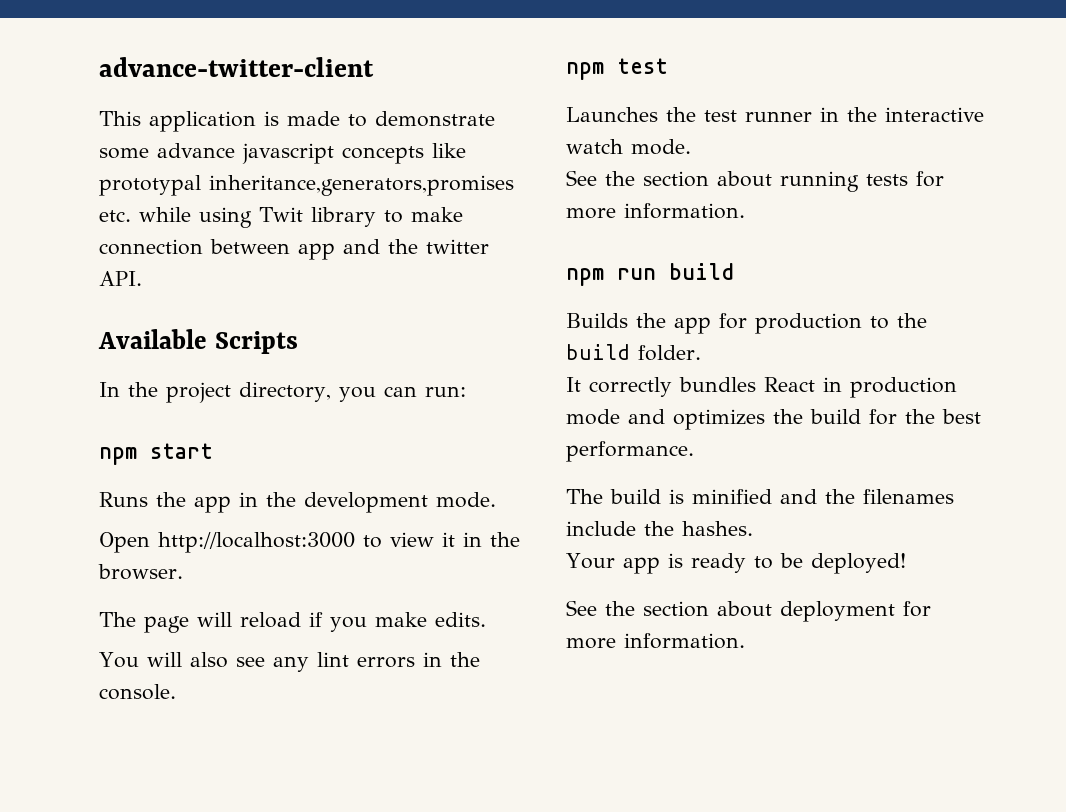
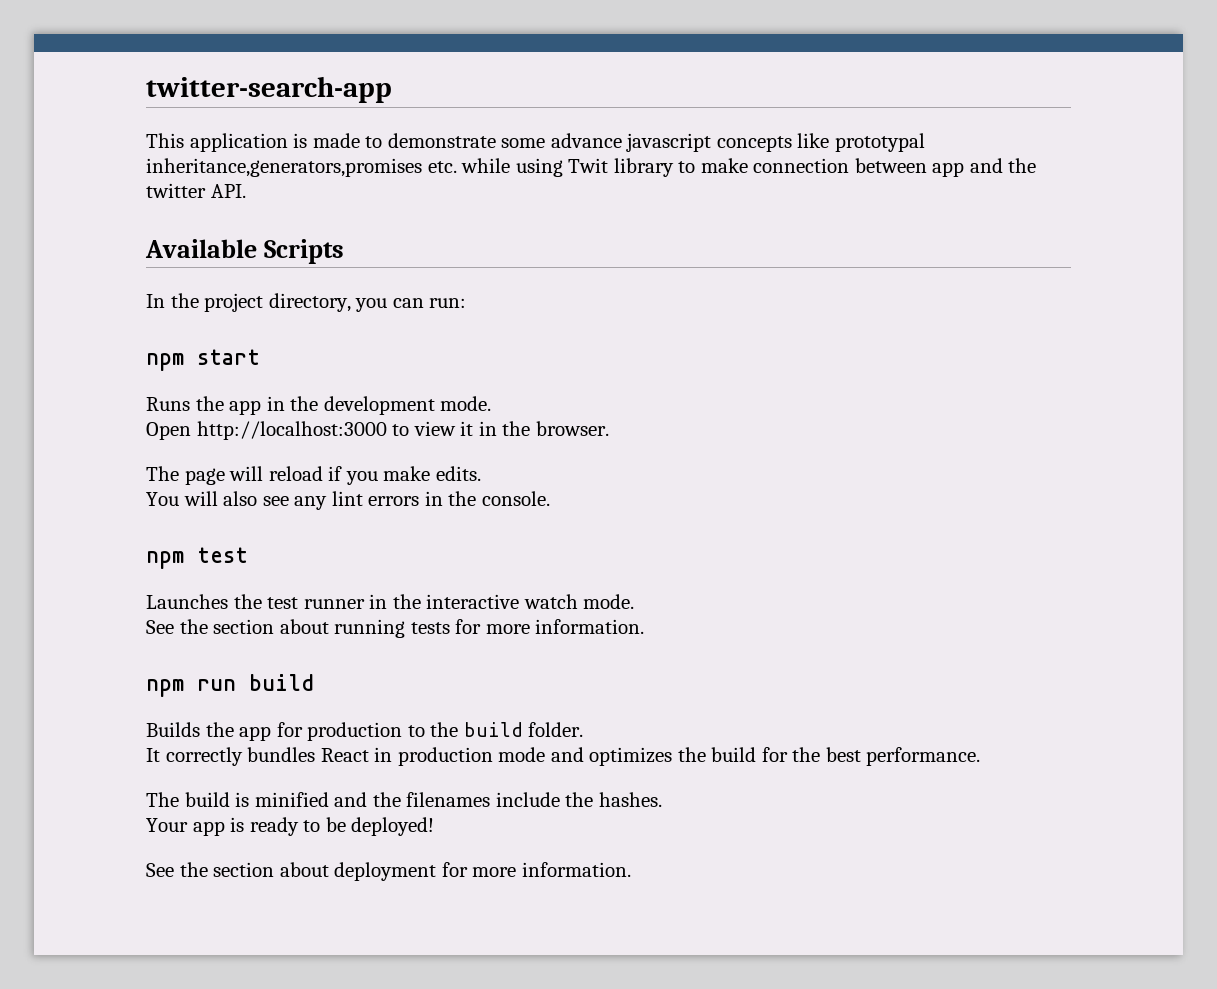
[99,57,374,77] advance-twitter-client -> [146,76,392,103] twitter-search-app

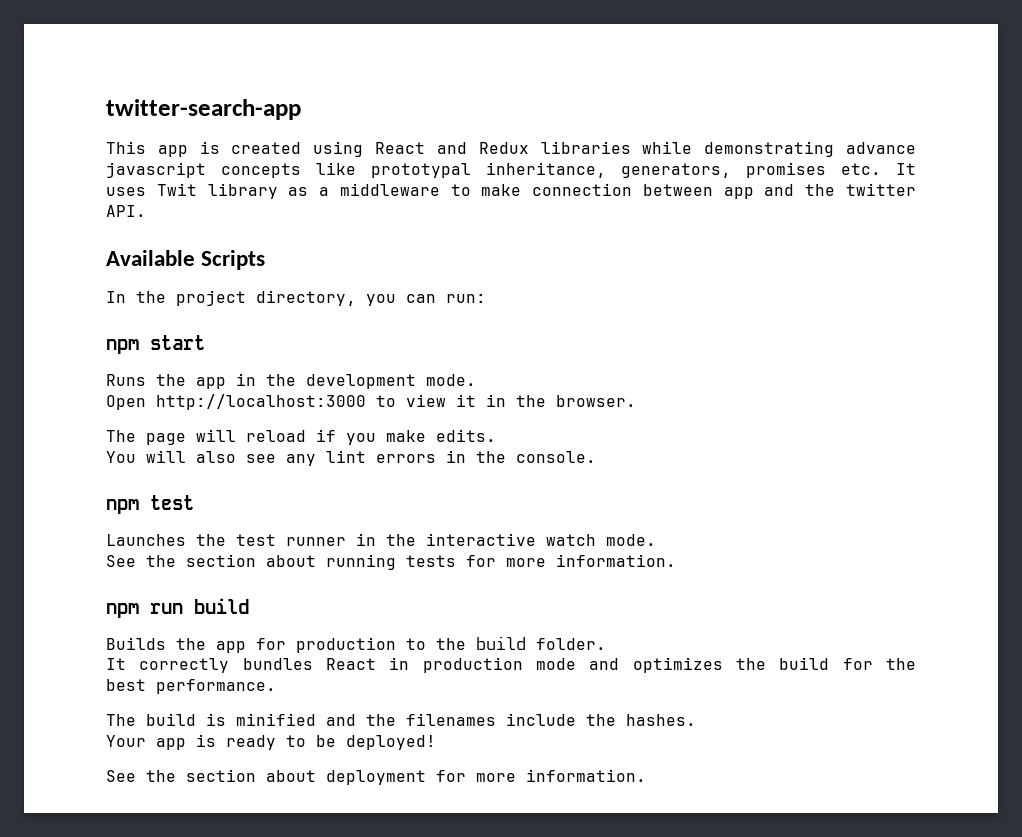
[189,133,546,152] application is made to demonstrate some -> [157,141,835,157] app is created using React and Redux libraries while demonstrating
[146,158,674,177] inheritance,generators,promises etc. while using Twit library -> [486,162,916,178] [106,183,440,199] inheritance, generators, promises etc. It uses Twit library as a middleware

